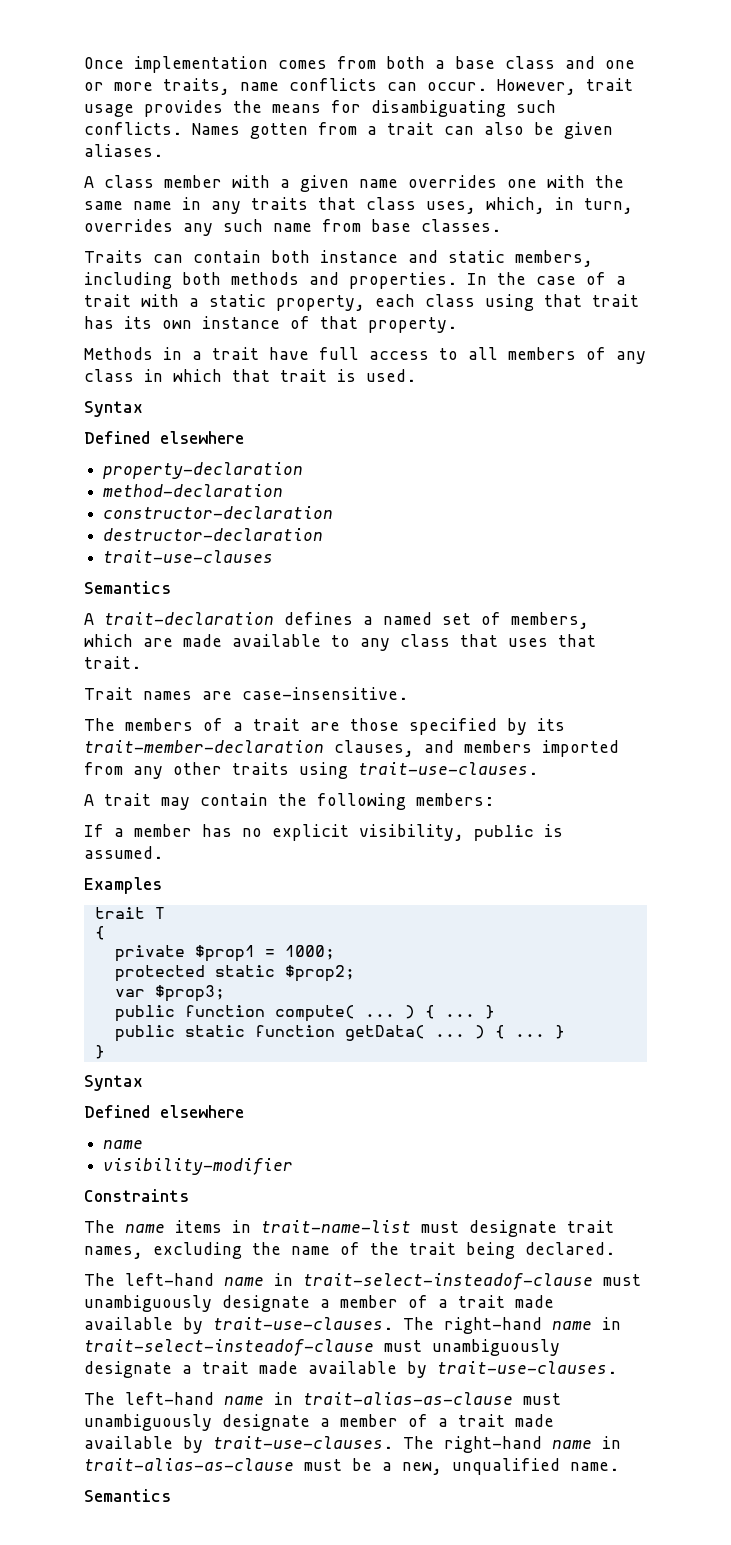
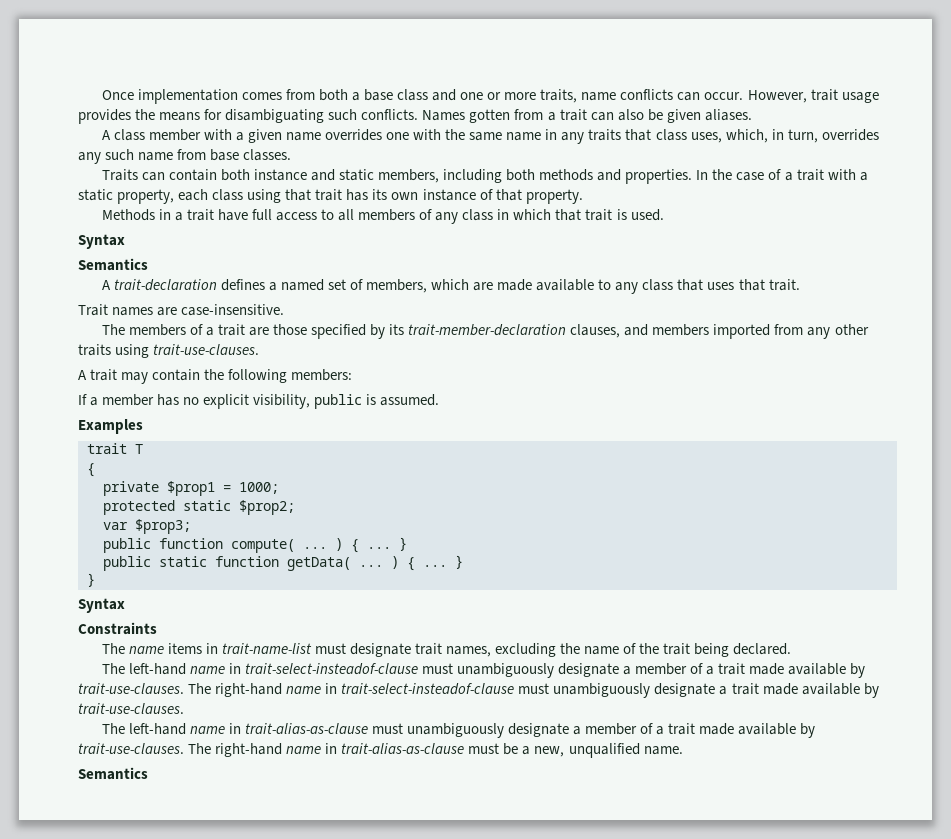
[84,431,244,444] [103,462,304,479] [103,484,284,497] [103,506,334,519] [103,528,324,541] [103,550,274,563] // Defined elsewhere // property-declaration // method-declaration // constructor-declaration // destructor-declaration // trait-use-clauses -> (125, 241) none
[84,1105,244,1118] [103,1140,144,1149] [103,1158,294,1175] // Defined elsewhere // name // visibility-modifier -> (125, 605) none

